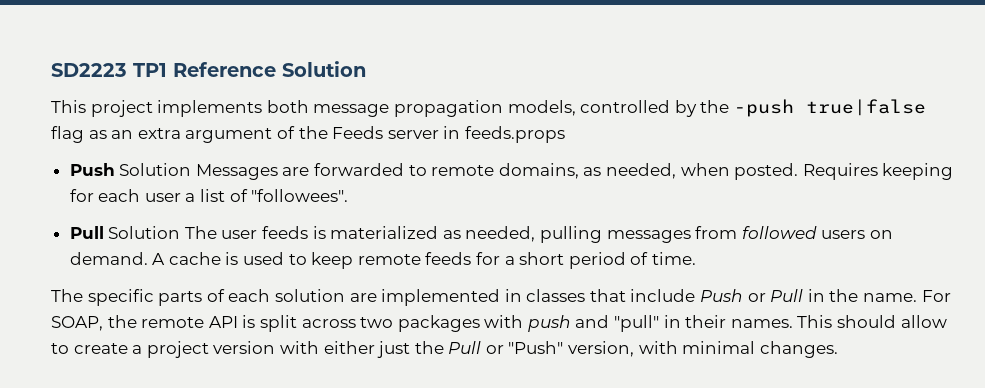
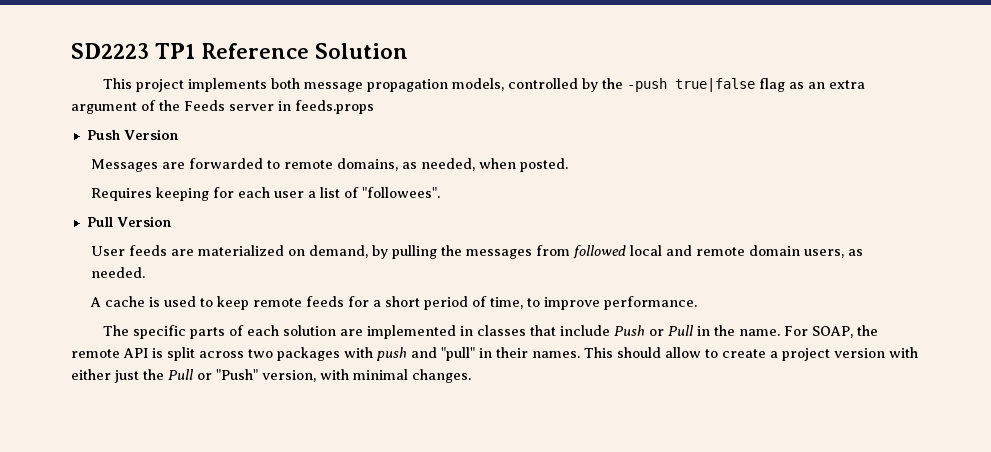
[119,163,192,176] Solution -> [123,129,178,140] Version //
(799, 171) none -> (568, 165) //
[108,226,893,243] [69,252,148,265] Solution The user feeds is materialized as needed, pulling messages from followed users on demand. -> [116,216,171,227] [90,245,863,259] [90,267,145,278] Version // User feeds are materialized on demand, by pulling the messages from followed local and remote domain users, as needed. //
[651,252,696,265] time. -> [489,296,697,310] time, to improve performance.

